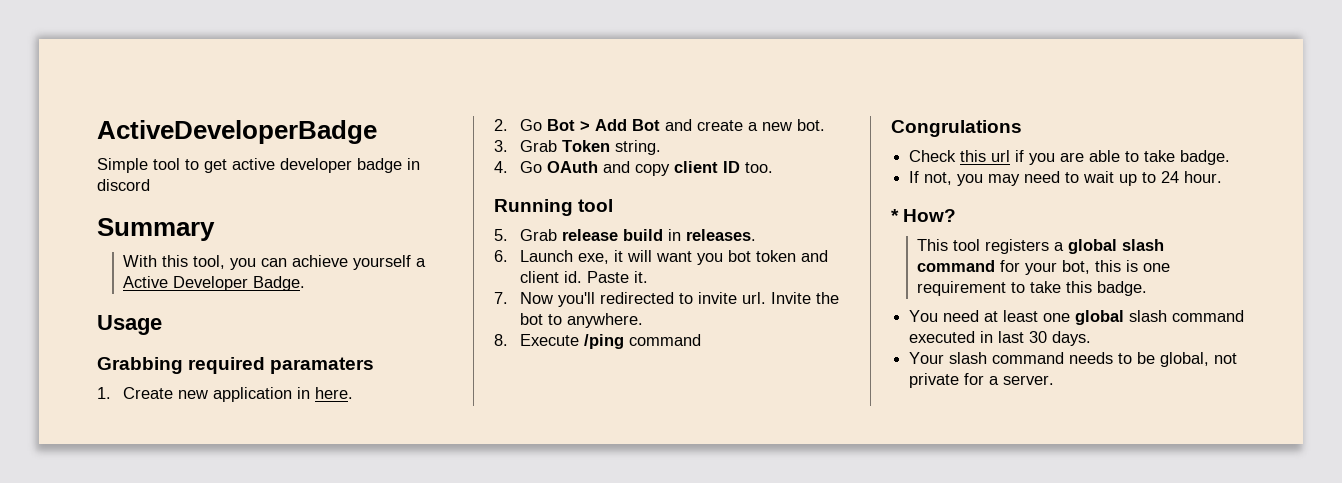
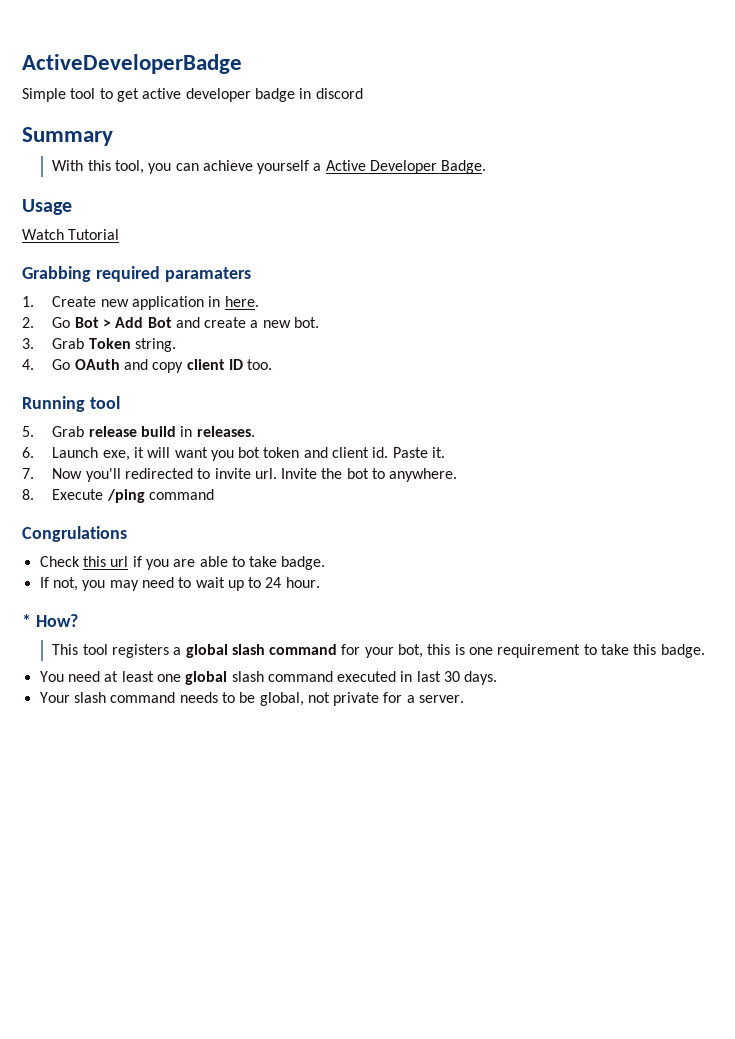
(162, 325) none -> [22,229,120,240] // Watch Tutorial

